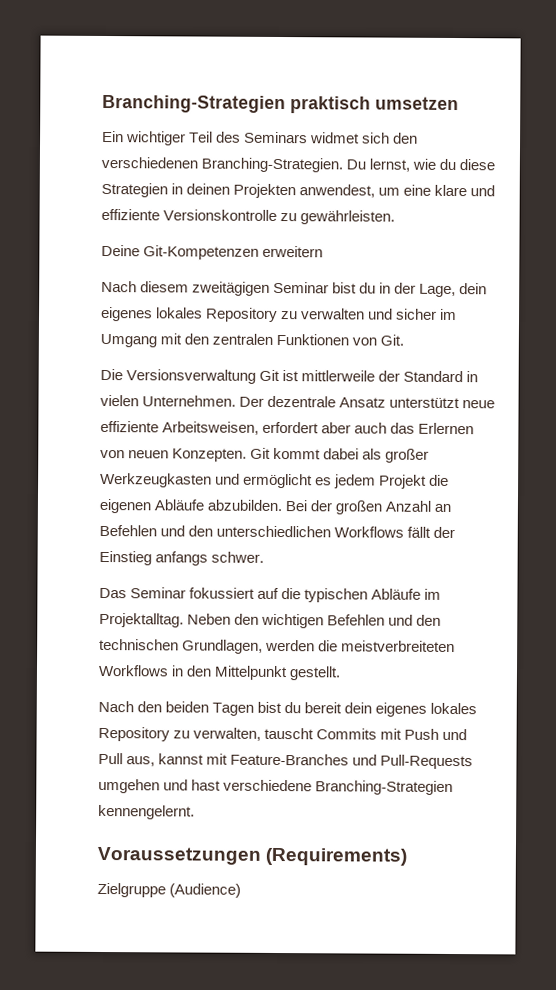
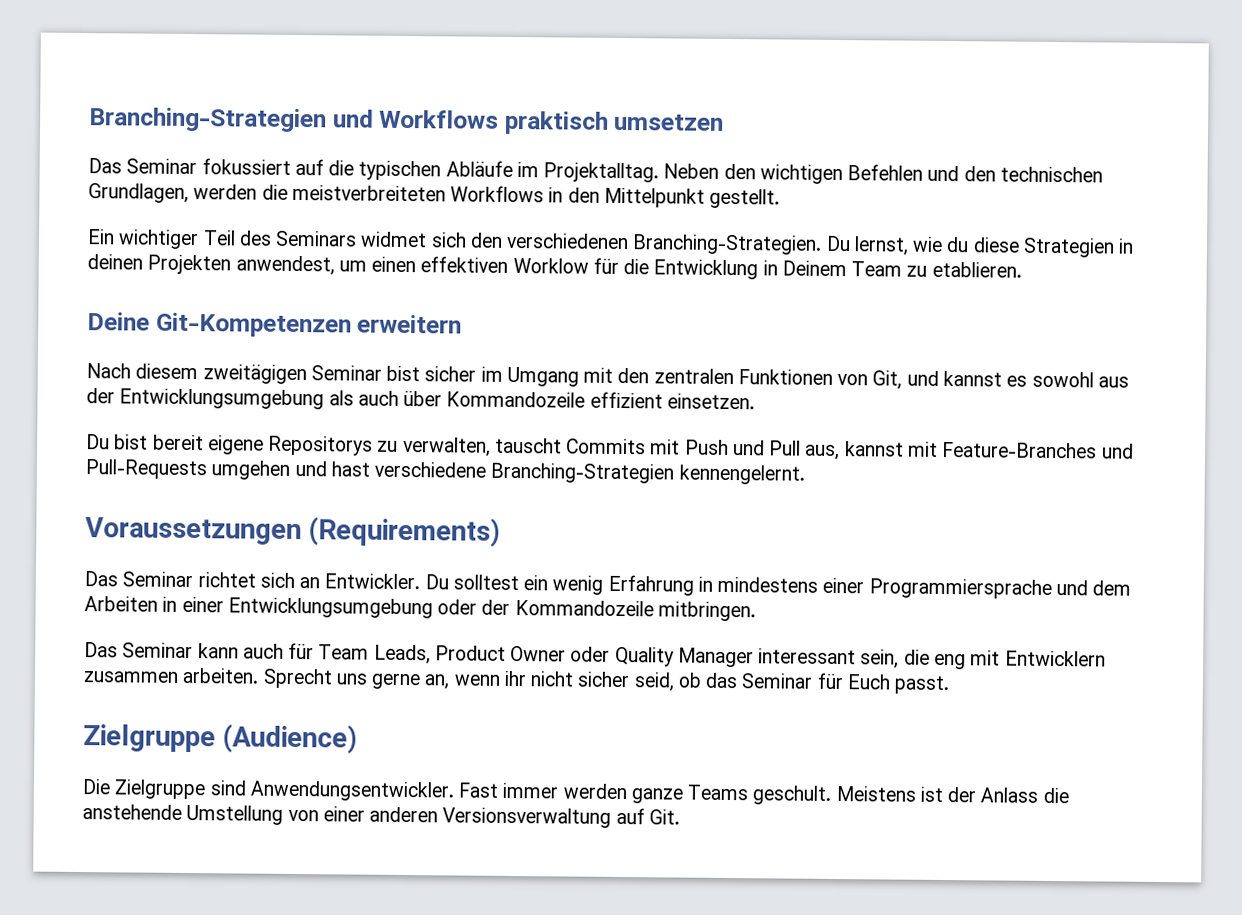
[102,94,286,114] Branching-Strategien -> [89,107,500,133] Branching-Strategien und Workflows
[102,130,419,146] [101,156,496,173] [101,182,496,199] [101,208,396,225] [101,244,324,260] [101,280,488,298] [100,306,458,322] [100,333,405,348] [100,368,479,384] [100,394,496,409] [100,420,475,435] [100,447,430,463] [100,472,450,489] [99,498,452,515] [99,524,456,539] [99,550,265,566] // Ein wichtiger Teil des Seminars widmet sich den verschiedenen Branching-Strategien. Du lernst, wie du diese Strategien in deinen Projekten anwendest, um eine klare und effiziente Versionskontrolle zu gewährleisten. // Deine Git-Kompetenzen erweitern // Nach diesem zweitägigen Seminar bist du in der Lage, dein eigenes lokales Repository zu verwalten und sicher im Umgang mit den zentralen Funktionen von Git. // Die Versionsverwaltung Git ist mittlerweile der Standard in vielen Unternehmen. Der dezentrale Ansatz unterstützt neue effiziente Arbeitsweisen, erfordert aber auch das Erlernen von neuen Konzepten. Git kommt dabei als großer Werkzeugkasten und ermöglicht es jedem Projekt die eigenen Abläufe abzubilden. Bei der großen Anzahl an Befehlen und den unterschiedlichen Workflows fällt der Einstieg anfangs schwer. -> (725, 122) none
[98,700,478,717] [98,726,170,742] Nach den beiden Tagen bist du bereit dein eigenes lokales Repository -> [87,229,1135,258] [87,254,1022,280] [87,312,463,338] [86,363,1129,390] [86,388,755,410] [86,434,374,456] Ein wichtiger Teil des Seminars widmet sich den verschiedenen Branching-Strategien. Du lernst, wie du diese Strategien in deinen Projekten anwendest, um einen effektiven Worklow für die Entwicklung in Deinem Team zu etablieren. // Deine Git-Kompetenzen erweitern // Nach diesem zweitägigen Seminar bist sicher im Umgang mit den zentralen Funktionen von Git, und kannst es sowohl aus der Entwicklungsumgebung als auch über Kommandozeile effizient einsetzen. // Du bist bereit eigene Repositorys
[97,882,242,898] Zielgruppe (Audience) -> [84,571,1132,599] [84,596,756,622] [84,642,1106,670] [83,667,950,695] [83,723,359,754] [82,779,1069,805] [82,804,680,828] Das Seminar richtet sich an Entwickler. Du solltest ein wenig Erfahrung in mindestens einer Programmiersprache und dem Arbeiten in einer Entwicklungsumgebung oder der Kommandozeile mitbringen. // Das Seminar kann auch für Team Leads, Product Owner oder Quality Manager interessant sein, die eng mit Entwicklern zusammen arbeiten. Sprecht uns gerne an, wenn ihr nicht sicher seid, ob das Seminar für Euch passt. // Zielgruppe (Audience) // Die Zielgruppe sind Anwendungsentwickler. Fast immer werden ganze Teams geschult. Meistens ist der Anlass die anstehende Umstellung von einer anderen Versionsverwaltung auf Git.

